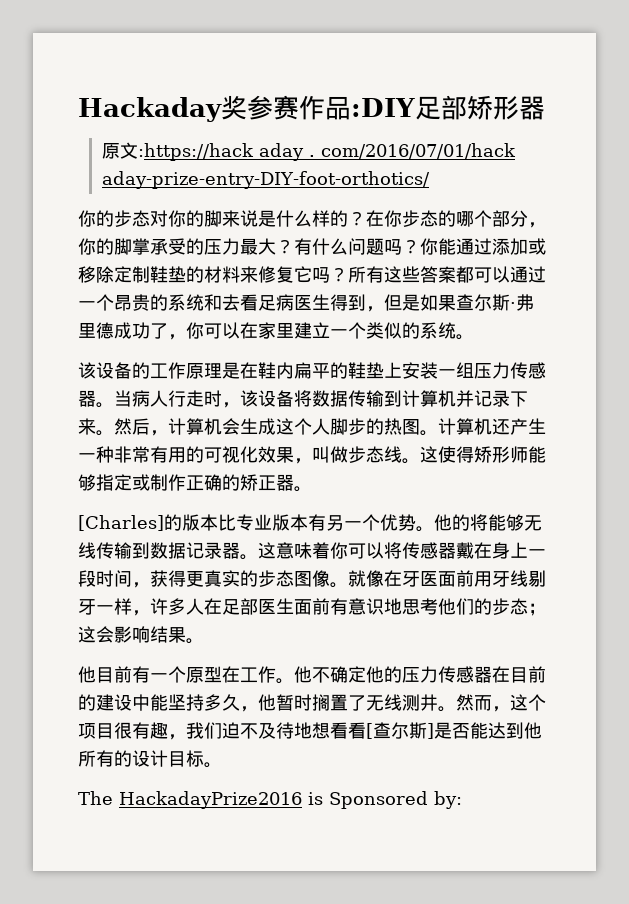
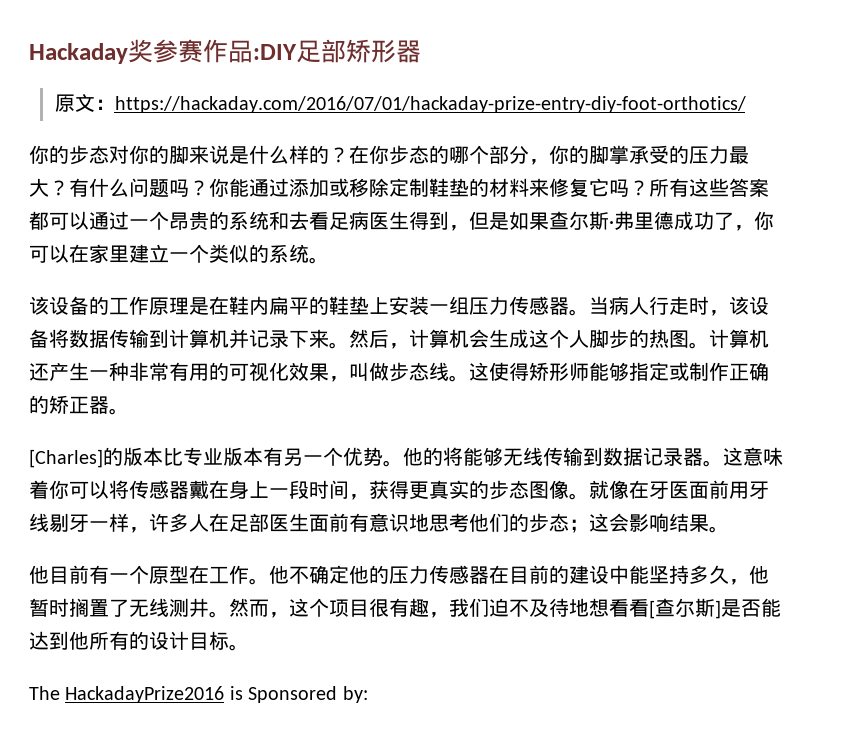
[137,143,516,161] [101,171,430,189] :https://hack aday . com/2016/07/01/hack aday-prize-entry-DIY-foot-orthotics/ -> [94,96,746,113] ：https://hackaday.com/2016/07/01/hackaday-prize-entry-diy-foot-orthotics/

